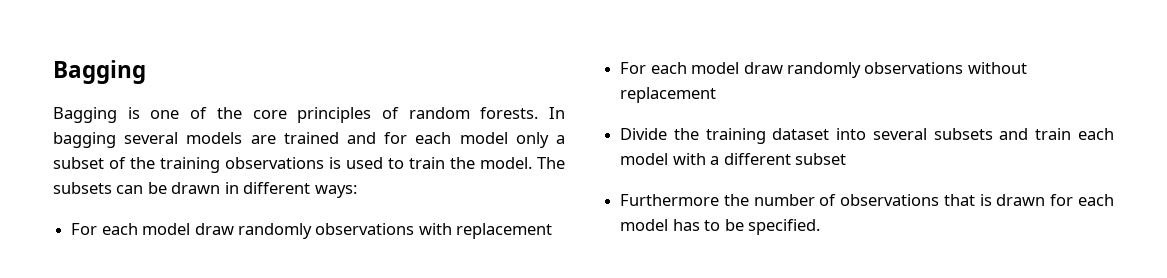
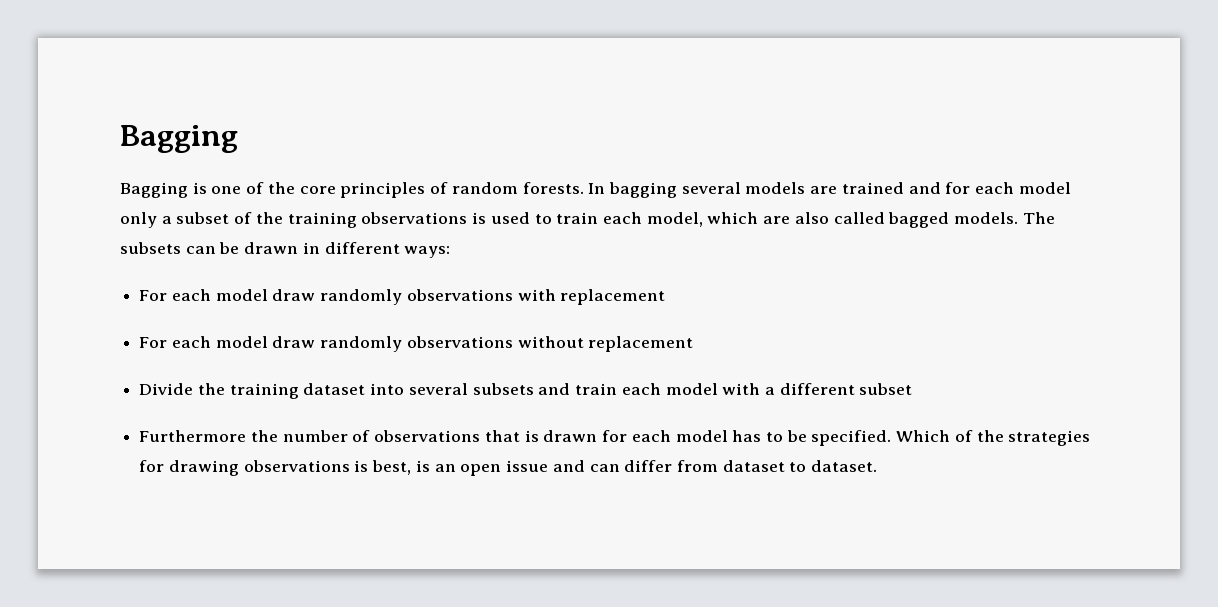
[450,157,532,169] the model. -> [602,212,1019,228] each model, which are also called bagged models.
(820, 227) none -> [896,430,1091,446] [139,460,878,476] Which of the strategies for drawing observations is best, is an open issue and can differ from dataset to dataset.

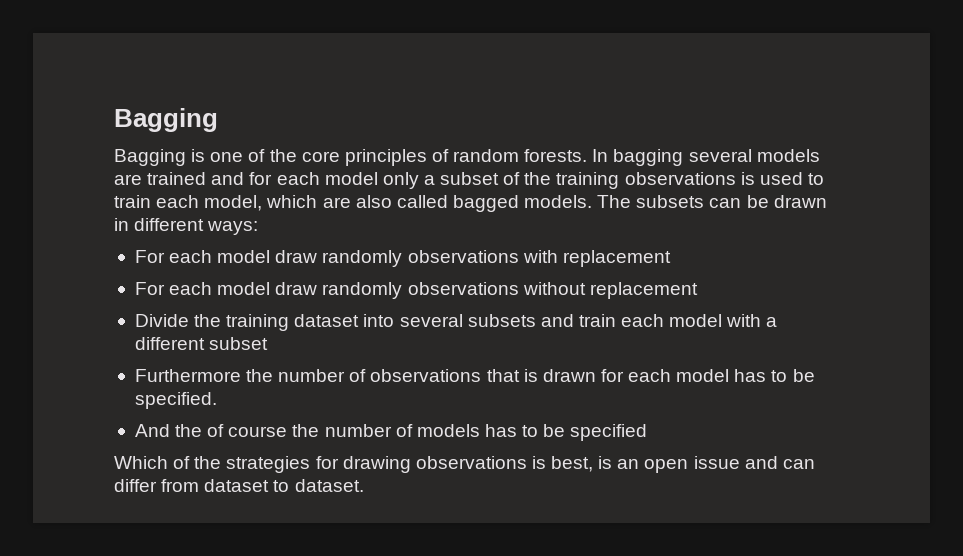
(892, 438) none -> [134,424,648,441] // And the of course the number of models has to be specified //

